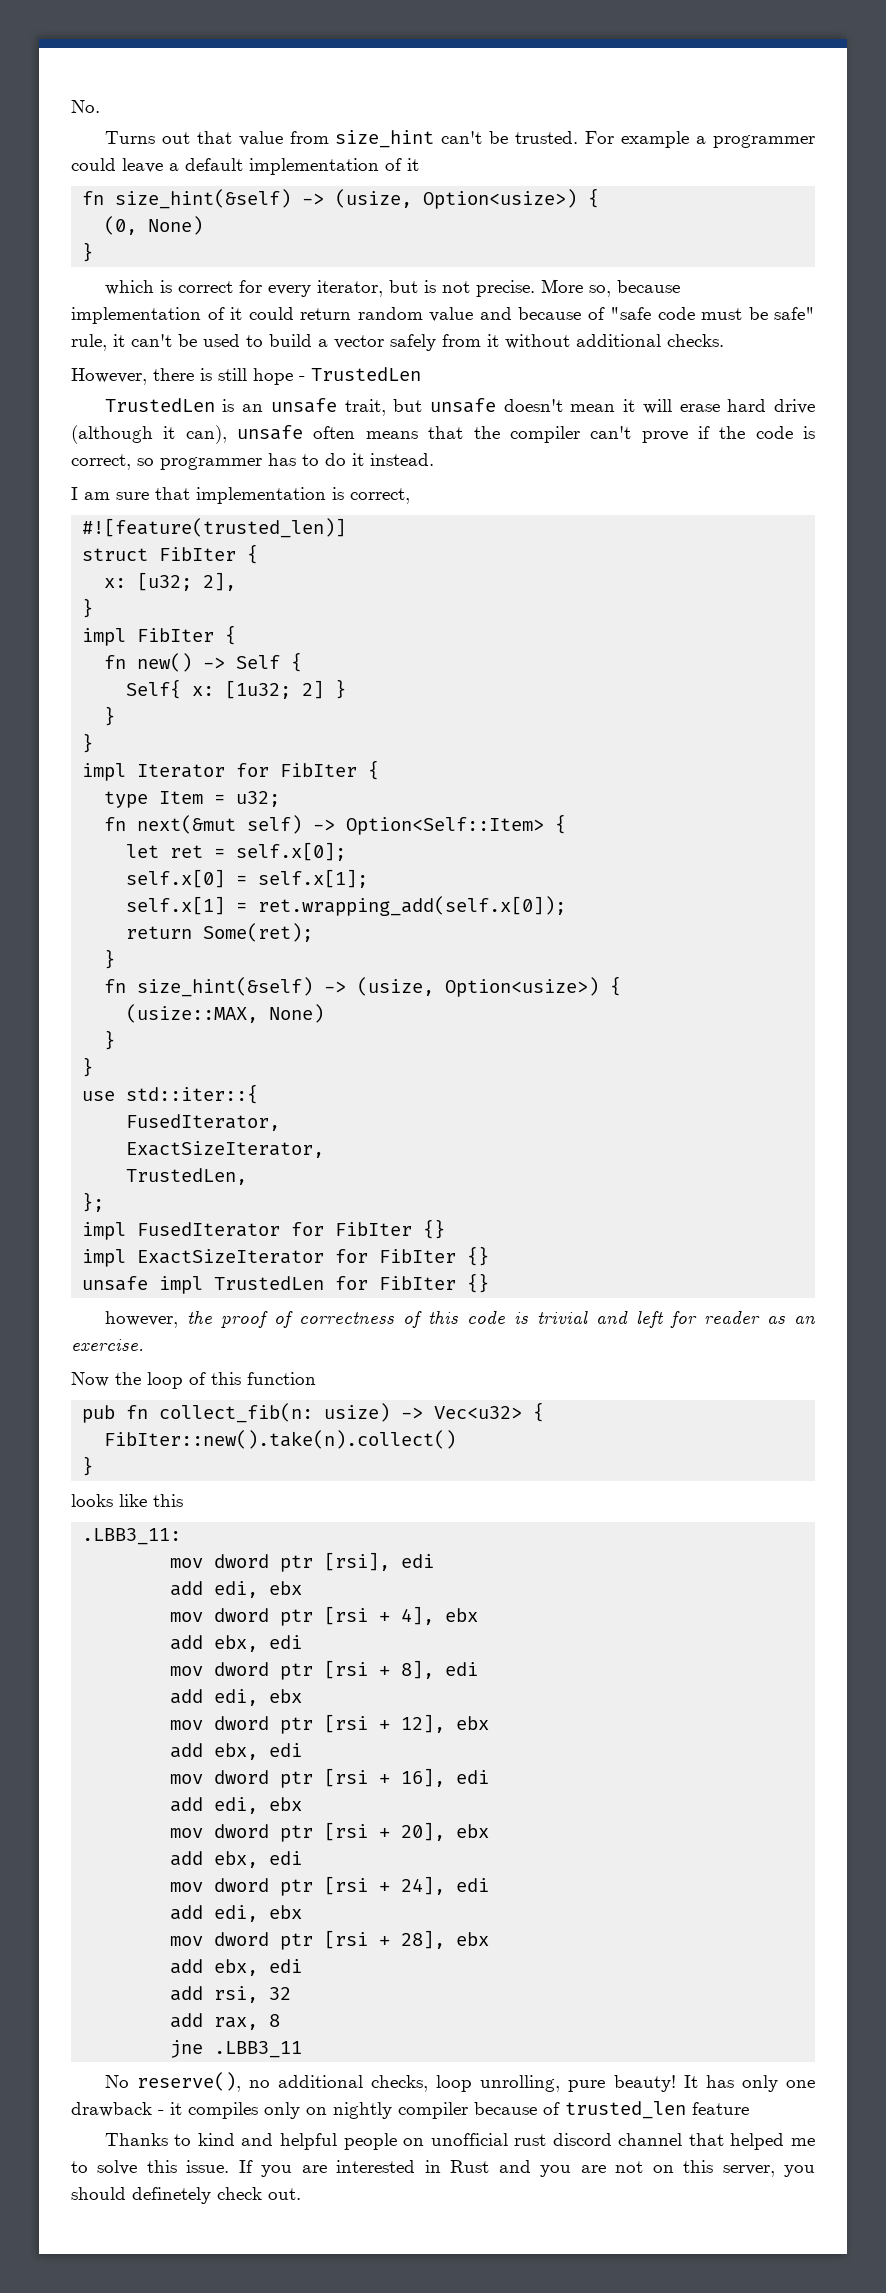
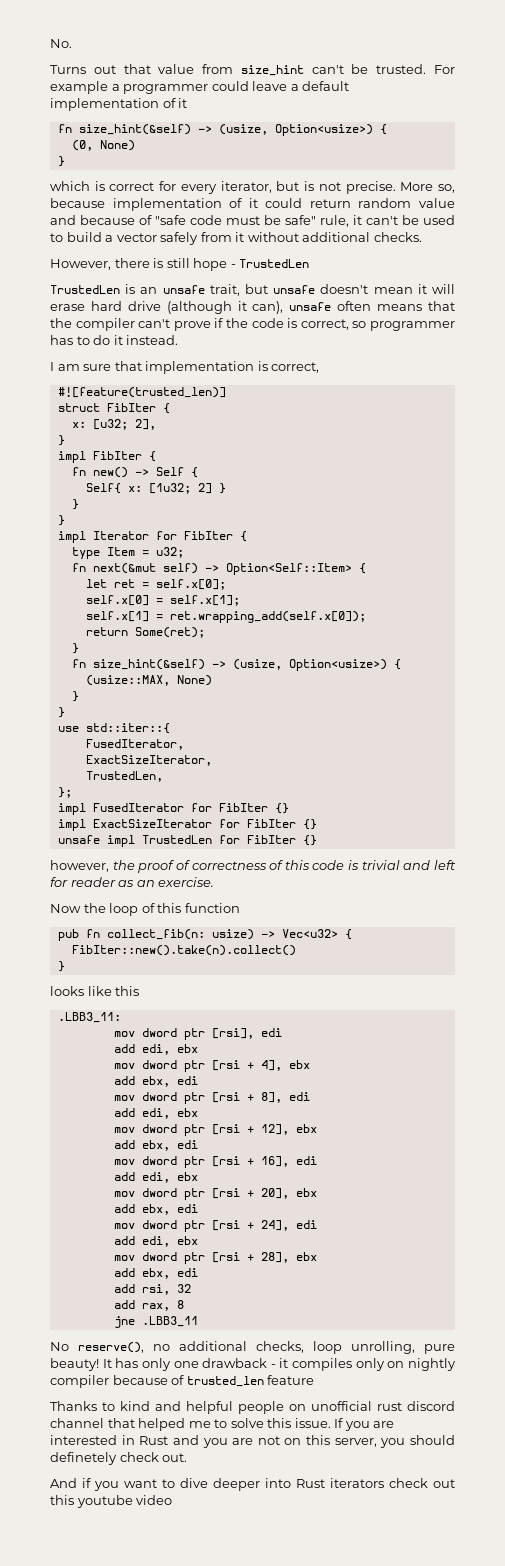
(301, 2194) none -> [50,1478,455,1491] [50,1495,173,1508] // And if you want to dive deeper into Rust iterators check out this youtube video

